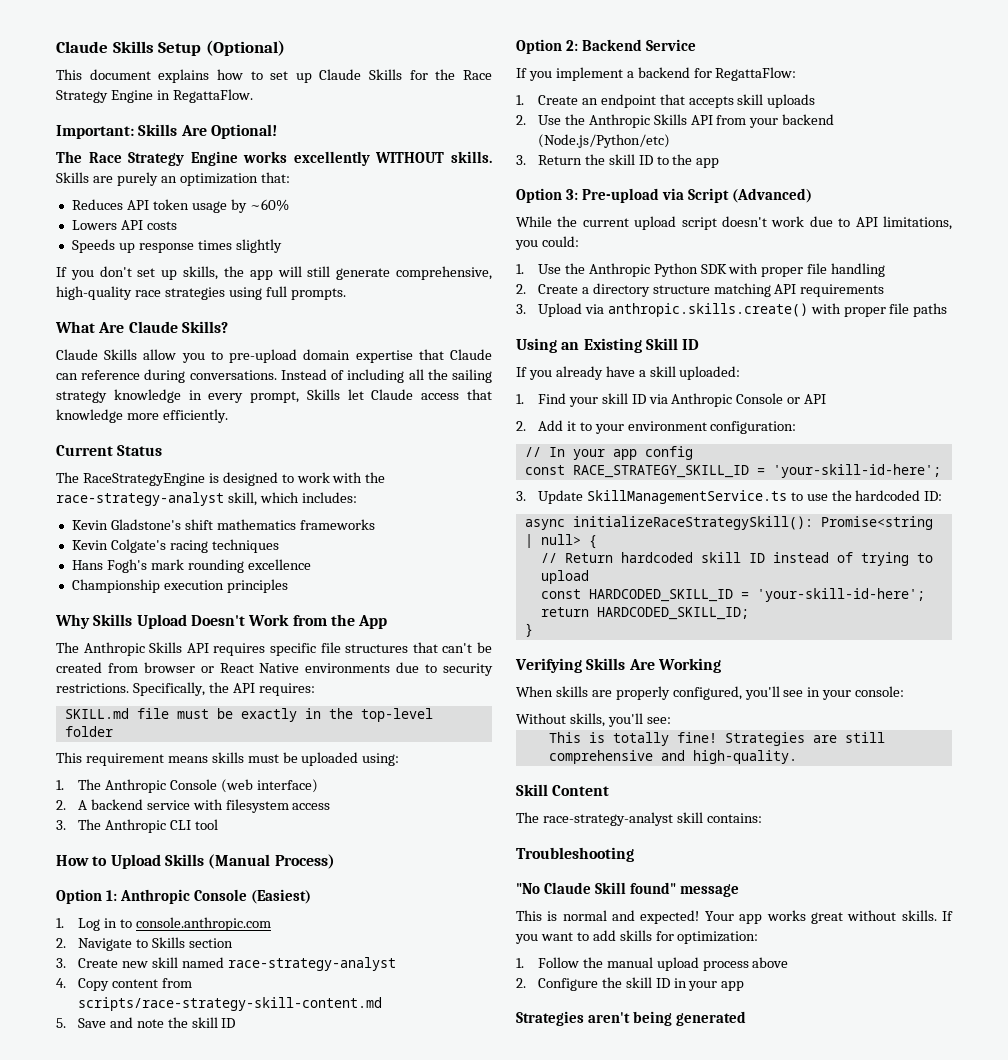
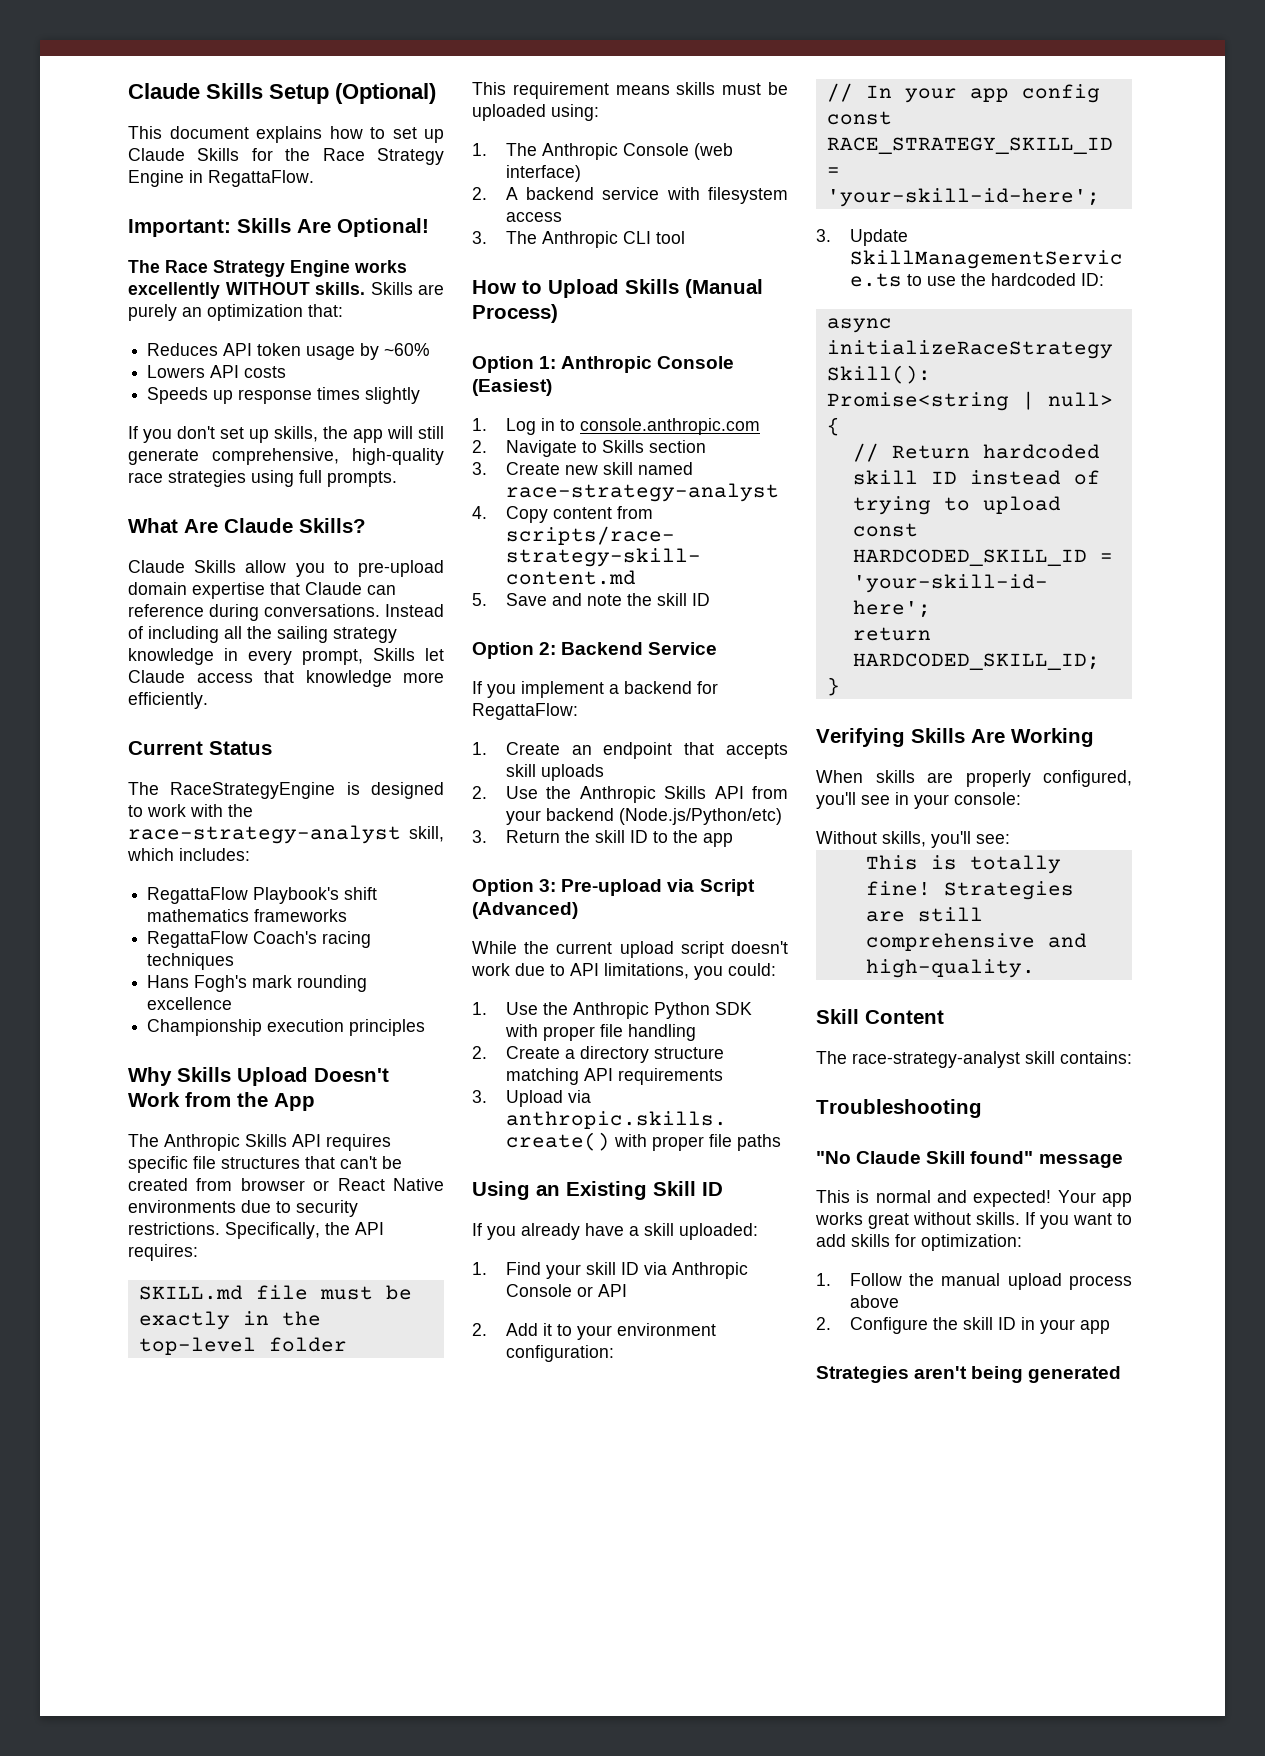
[71,519,181,530] Kevin Gladstone's -> [147,887,340,904] RegattaFlow Playbook's
[71,539,166,553] Kevin Colgate's -> [147,931,318,948] RegattaFlow Coach's

